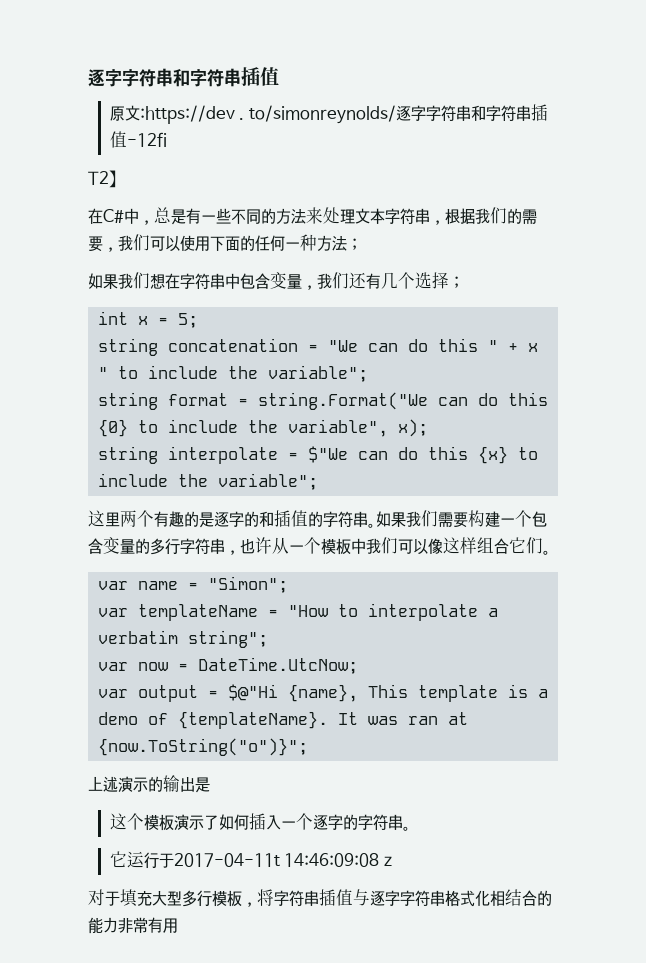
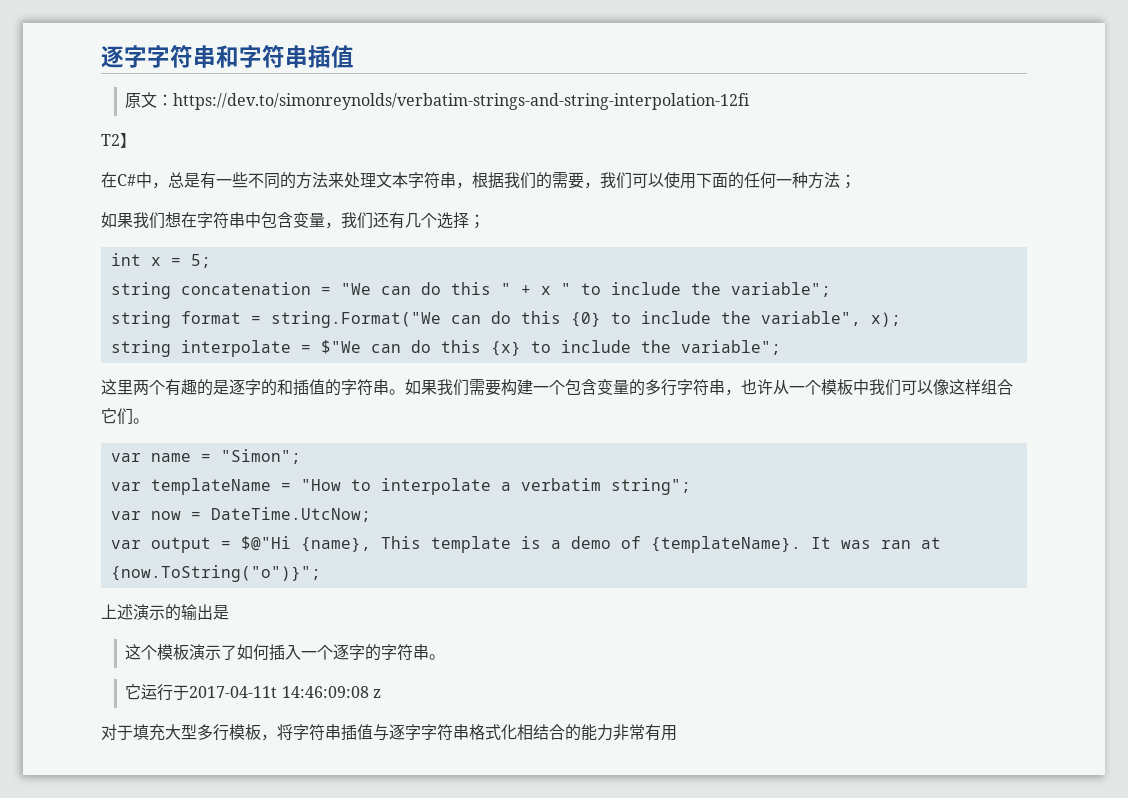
[139,104,548,124] [109,131,167,148] :https://dev . to/simonreynolds/逐字字符串和字符串插值-12fi -> [157,93,750,110] ：https://dev.to/simonreynolds/verbatim-strings-and-string-interpolation-12fi

